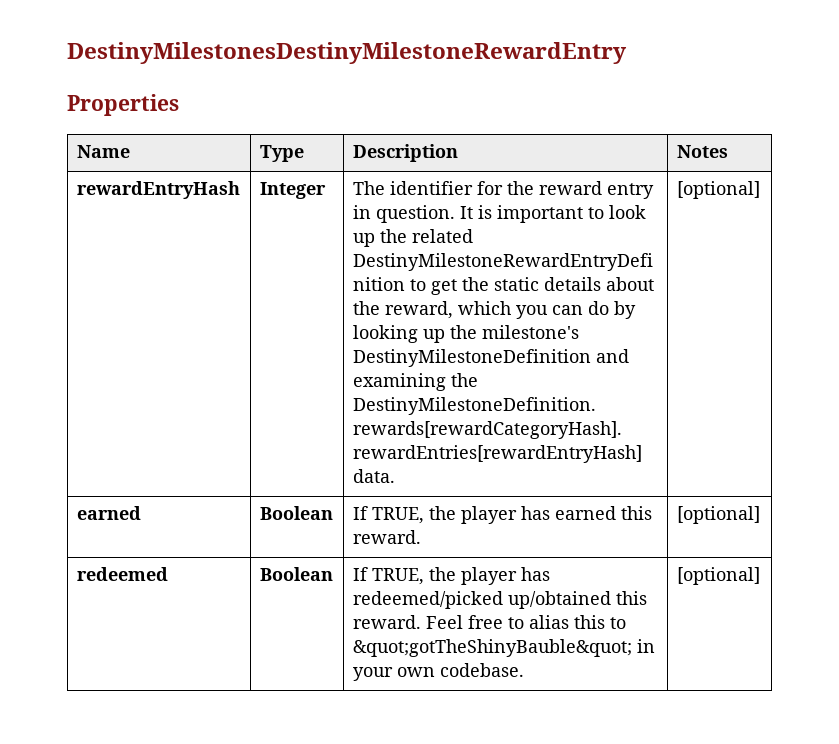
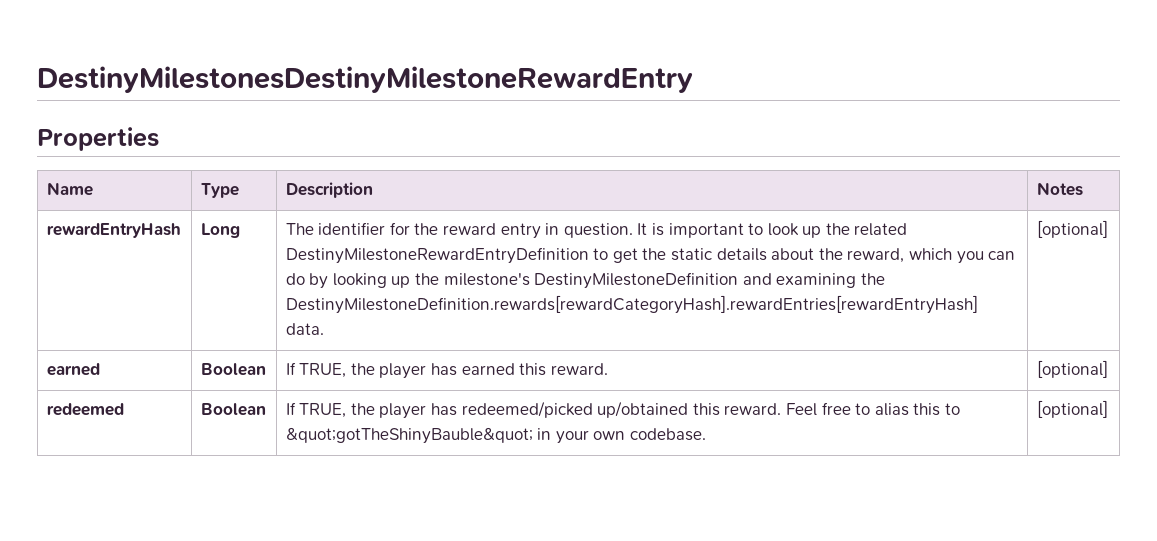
[259,182,326,199] Integer -> [200,223,240,238] Long

